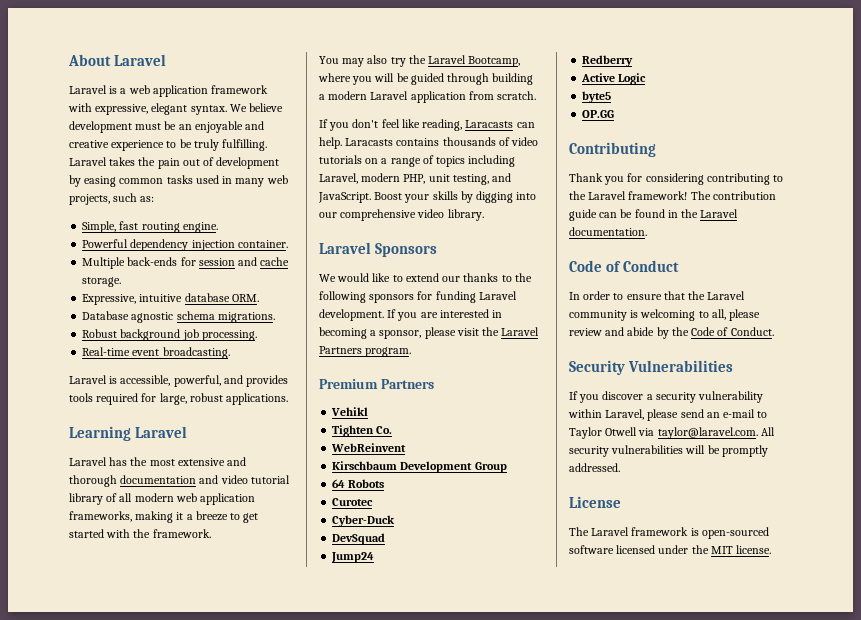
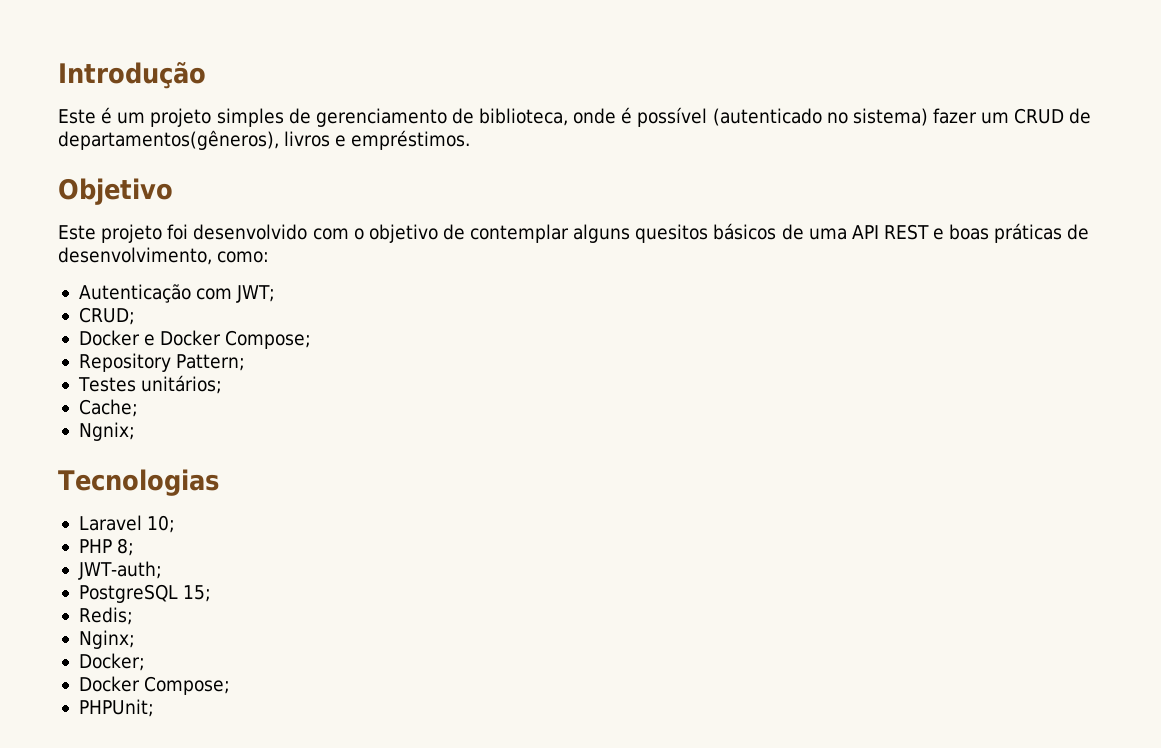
[68,54,167,66] [69,85,269,97] [68,103,284,115] [69,121,265,133] [69,139,268,151] [69,157,280,169] [69,175,288,187] [69,193,155,205] [82,221,218,233] [82,239,288,251] [82,257,290,269] [82,277,122,287] [82,293,259,305] [82,311,275,323] [82,329,257,341] [82,347,230,359] [69,375,289,387] [69,393,289,405] [69,426,188,441] [69,457,247,466] [69,475,290,487] [69,493,256,505] [69,511,259,523] [69,529,211,538] [319,55,521,67] [318,73,534,85] [319,91,537,103] [319,119,535,131] [319,137,539,149] [319,155,516,167] [319,173,512,185] [318,191,537,203] [319,209,484,221] [319,242,438,257] [319,273,532,282] [319,291,517,303] [319,309,503,321] [319,327,540,339] [319,346,412,357] [319,379,434,389] [331,407,369,416] [332,425,393,437] [331,443,407,452] [332,461,507,473] [332,479,385,488] [332,498,374,506] [332,515,396,527] [332,533,386,545] [331,552,375,563] [582,55,634,67] [581,73,647,85] [582,91,612,103] [582,110,615,118] [569,142,656,157] [569,173,784,185] [569,191,776,200] [569,209,739,221] [569,227,647,236] [569,260,680,272] [569,291,746,300] [569,309,761,321] [569,327,774,339] [569,360,734,375] [569,391,764,403] [568,409,768,421] [569,427,775,439] [569,445,768,457] [569,463,620,472] [569,496,621,508] [569,527,769,539] [569,545,772,554] About Laravel // Laravel is a web application framework with expressive, elegant syntax. We believe development must be an enjoyable and creative experience to be truly fulfilling. Laravel takes the pain out of development by easing common tasks used in many web projects, such as: // Simple, fast routing engine. // Powerful dependency injection container. // Multiple back-ends for session and cache storage. // Expressive, intuitive database ORM. // Database agnostic schema migrations. // Robust background job processing. // Real-time event broadcasting. // Laravel is accessible, powerful, and provides tools required for large, robust applications. // Learning Laravel // Laravel has the most extensive and thorough documentation and video tutorial library of all modern web application frameworks, making it a breeze to get started with the framework. // You may also try the Laravel Bootcamp, where you will be guided through building a modern Laravel application from scratch. // If you don't feel like reading, Laracasts can help. Laracasts contains thousands of video tutorials on a range of topics including Laravel, modern PHP, unit testing, and JavaScript. Boost your skills by digging into our comprehensive video library. // Laravel Sponsors // We would like to extend our thanks to the following sponsors for funding Laravel development. If you are interested in becoming a sponsor, please visit the Laravel Partners program. // Premium Partners // Vehikl // Tighten Co. // WebReinvent // Kirschbaum Development Group // 64 Robots // Curotec // Cyber-Duck // DevSquad // Jump24 // Redberry // Active Logic // byte5 // OP.GG // Contributing // Thank you for considering contributing to the Laravel framework! The contribution guide can be found in the Laravel documentation. // Code of Conduct // In order to ensure that the Laravel community is welcoming to all, please review and abide by the Code of Conduct. // Security Vulnerabilities // If you discover a security vulnerability within Laravel, please send an e-mail to Taylor Otwell via taylor@laravel.com. All security vulnerabilities will be promptly addressed. // License // The Laravel framework is open-sourced software licensed under the MIT license. -> [58,62,206,89] [58,107,1092,127] [58,130,471,150] [58,178,173,205] [58,223,1090,243] [58,247,270,265] [78,284,276,303] [78,307,135,325] [78,330,312,349] [78,353,246,372] [77,375,222,394] [78,399,138,417] [78,422,135,441] [58,469,219,496] [78,515,176,533] [78,538,135,556] [77,561,162,580] [78,584,212,603] [78,607,133,625] [78,630,135,649] [78,653,145,671] [78,676,231,695] [78,699,154,717] Introdução // Este é um projeto simples de gerenciamento de biblioteca, onde é possível (autenticado no sistema) fazer um CRUD de departamentos(gêneros), livros e empréstimos. // Objetivo // Este projeto foi desenvolvido com o objetivo de contemplar alguns quesitos básicos de uma API REST e boas práticas de desenvolvimento, como: // Autenticação com JWT; // CRUD; // Docker e Docker Compose; // Repository Pattern; // Testes unitários; // Cache; // Ngnix; // Tecnologias // Laravel 10; // PHP 8; // JWT-auth; // PostgreSQL 15; // Redis; // Nginx; // Docker; // Docker Compose; // PHPUnit;

